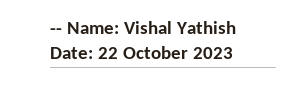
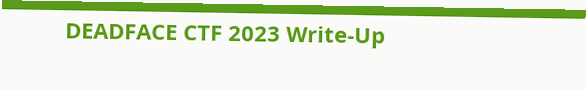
[50,21,237,34] [50,46,234,59] -- Name: Vishal Yathish Date: 22 October 2023 -> [65,23,386,49] DEADFACE CTF 2023 Write-Up

